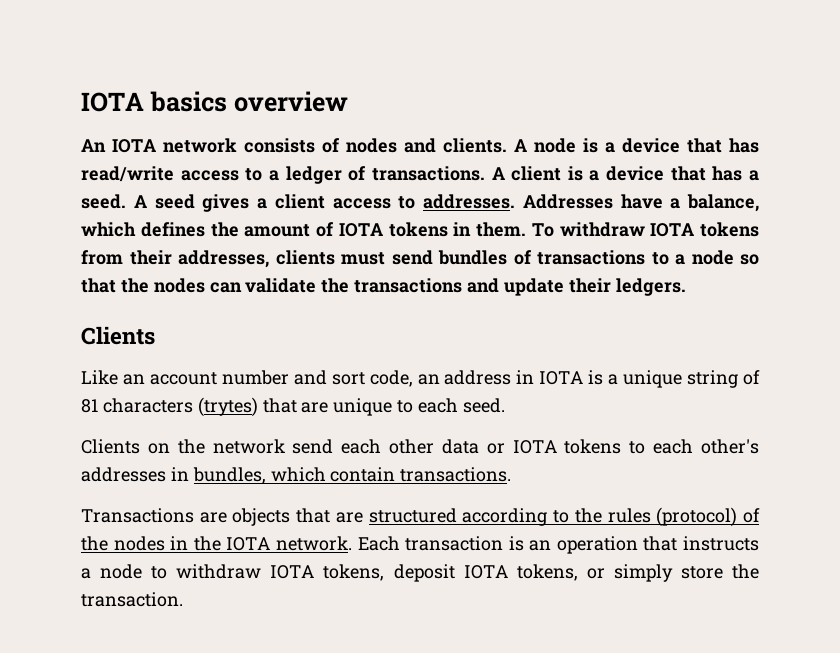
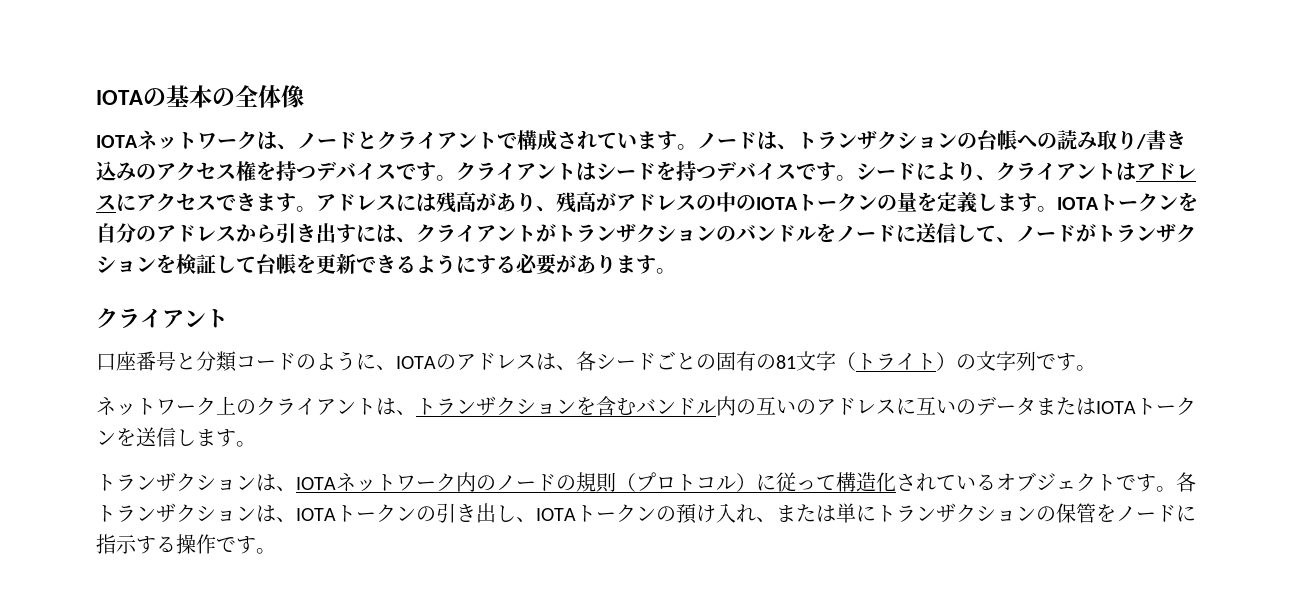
[81,91,348,112] [81,138,759,153] [81,166,759,184] [81,194,759,212] [81,222,759,237] [81,250,759,268] [81,278,686,296] [81,326,155,345] [81,370,760,388] [81,397,505,417] [81,439,759,454] [81,467,512,484] [81,507,761,527] [81,536,759,554] [81,564,760,582] [81,592,183,607] IOTA basics overview // An IOTA network consists of nodes and clients. A node is a device that has read/write access to a ledger of transactions. A client is a device that has a seed. A seed gives a client access to addresses. Addresses have a balance, which defines the amount of IOTA tokens in them. To withdraw IOTA tokens from their addresses, clients must send bundles of transactions to a node so that the nodes can validate the transactions and update their ledgers. // Clients // Like an account number and sort code, an address in IOTA is a unique string of 81 characters (trytes) that are unique to each seed. // Clients on the network send each other data or IOTA tokens to each other's addresses in bundles, which contain transactions. // Transactions are objects that are structured according to the rules (protocol) of the nodes in the IOTA network. Each transaction is an operation that instructs a node to withdraw IOTA tokens, deposit IOTA tokens, or simply store the transaction. -> [96,85,304,108] [96,130,1186,150] [96,161,1196,181] [96,191,1198,213] [96,223,1196,244] [96,253,676,275] [96,308,228,329] [96,351,1096,372] [96,396,1196,416] [96,427,256,447] [96,472,1196,493] [96,503,1196,524] [96,534,276,554] IOTAの基本の全体像 // IOTAネットワークは、ノードとクライアントで構成されています。ノードは、トランザクションの台帳への読み取り/書き込みのアクセス権を持つデバイスです。クライアントはシードを持つデバイスです。シードにより、クライアントはアドレスにアクセスできます。アドレスには残高があり、残高がアドレスの中のIOTAトークンの量を定義します。IOTAトークンを自分のアドレスから引き出すには、クライアントがトランザクションのバンドルをノードに送信して、ノードがトランザクションを検証して台帳を更新できるようにする必要があります。 // クライアント // 口座番号と分類コードのように、IOTAのアドレスは、各シードごとの固有の81文字（トライト）の文字列です。 // ネットワーク上のクライアントは、トランザクションを含むバンドル内の互いのアドレスに互いのデータまたはIOTAトークンを送信します。 // トランザクションは、IOTAネットワーク内のノードの規則（プロトコル）に従って構造化されているオブジェクトです。各トランザクションは、IOTAトークンの引き出し、IOTAトークンの預け入れ、または単にトランザクションの保管をノードに指示する操作です。

